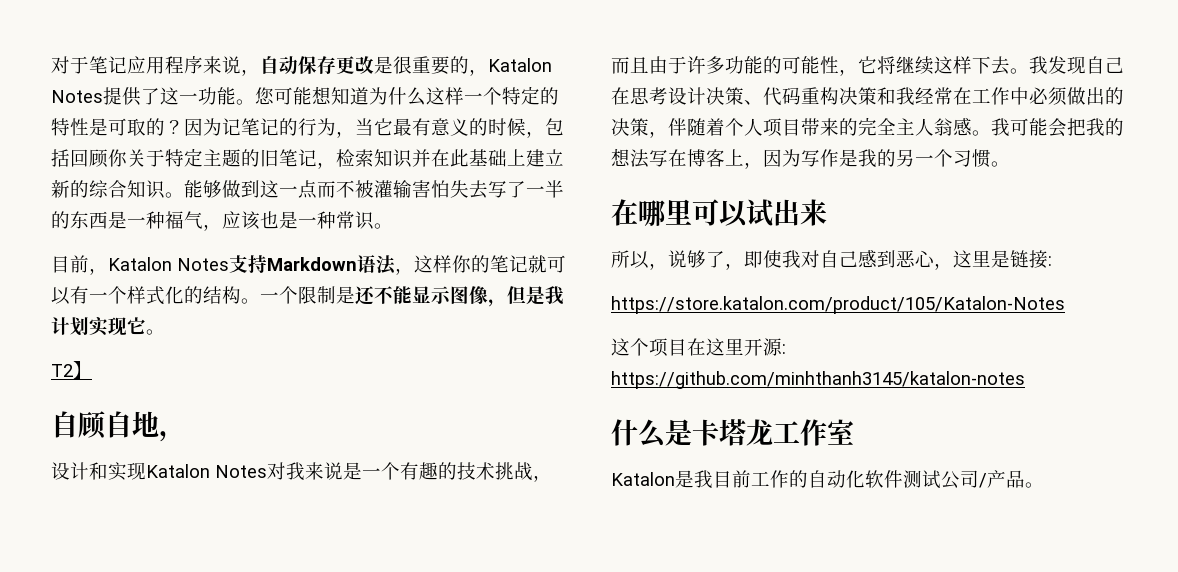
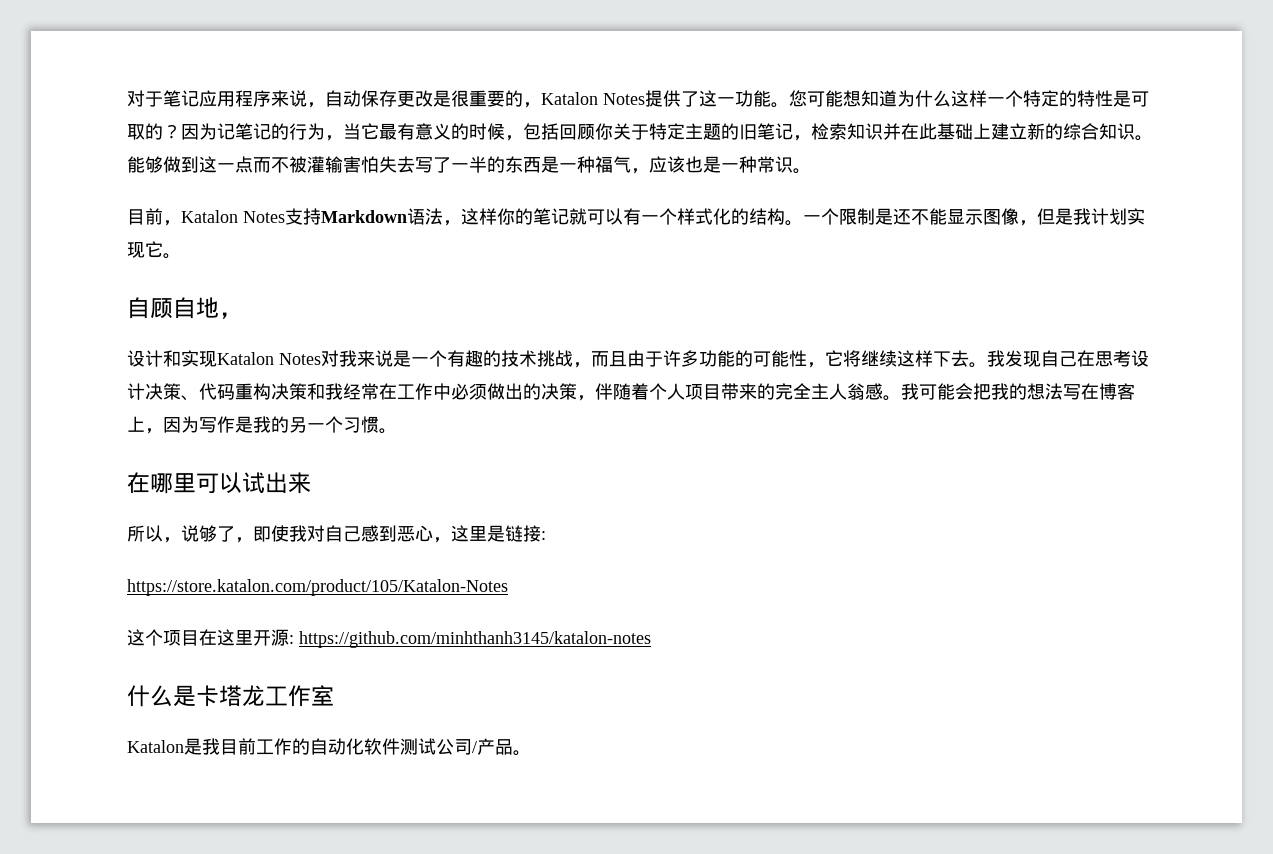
[51,361,92,379] // T2】 -> (181, 256) none

